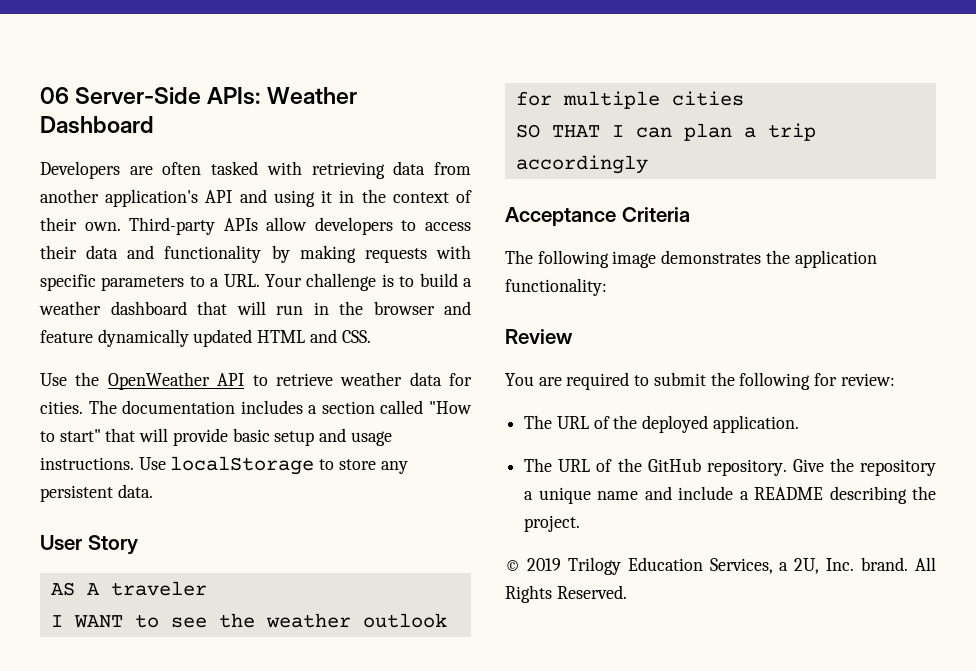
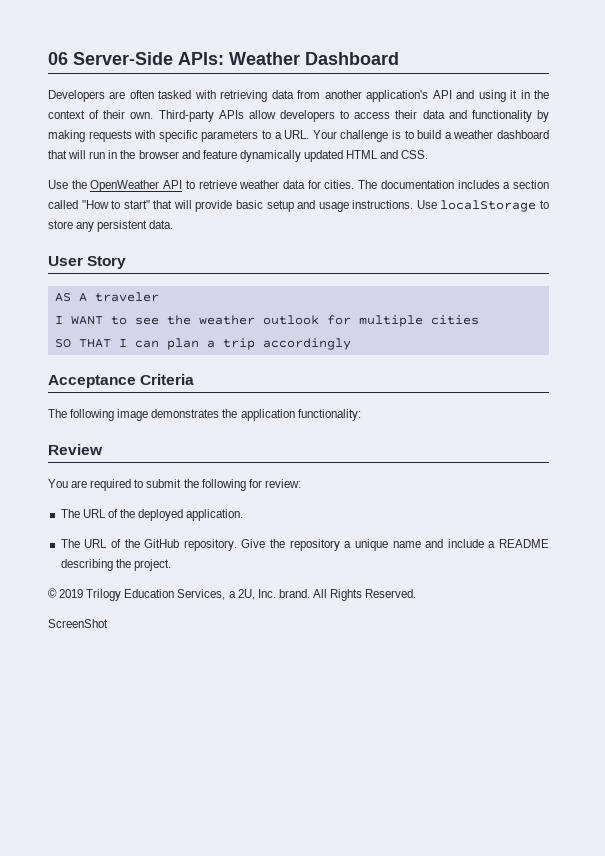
(627, 592) none -> [48,619,108,628] // ScreenShot

